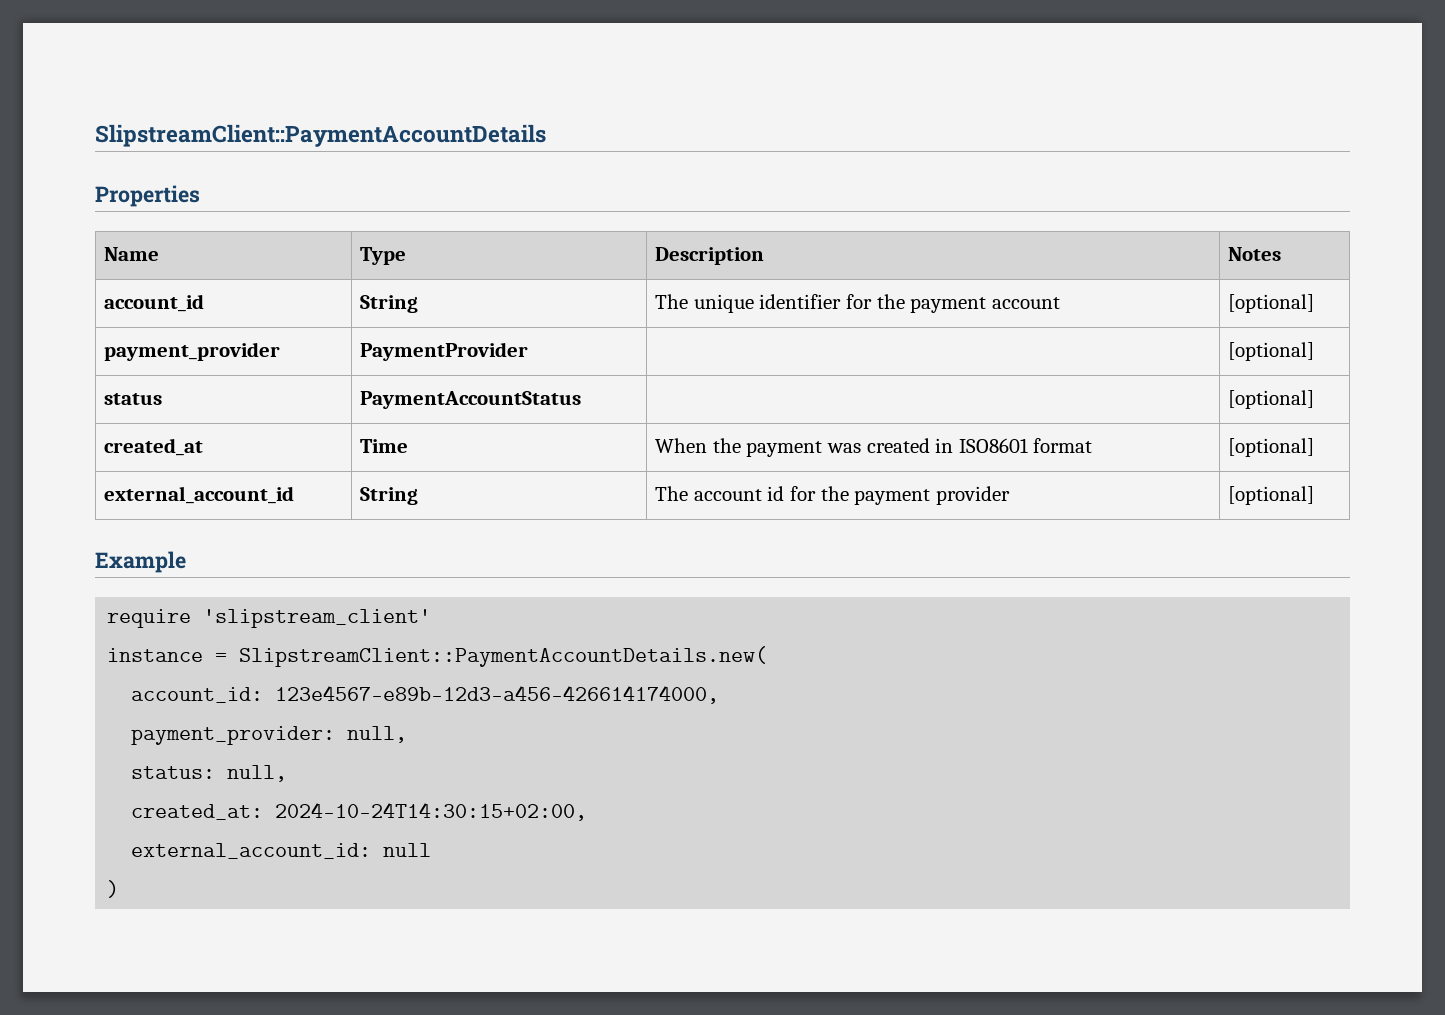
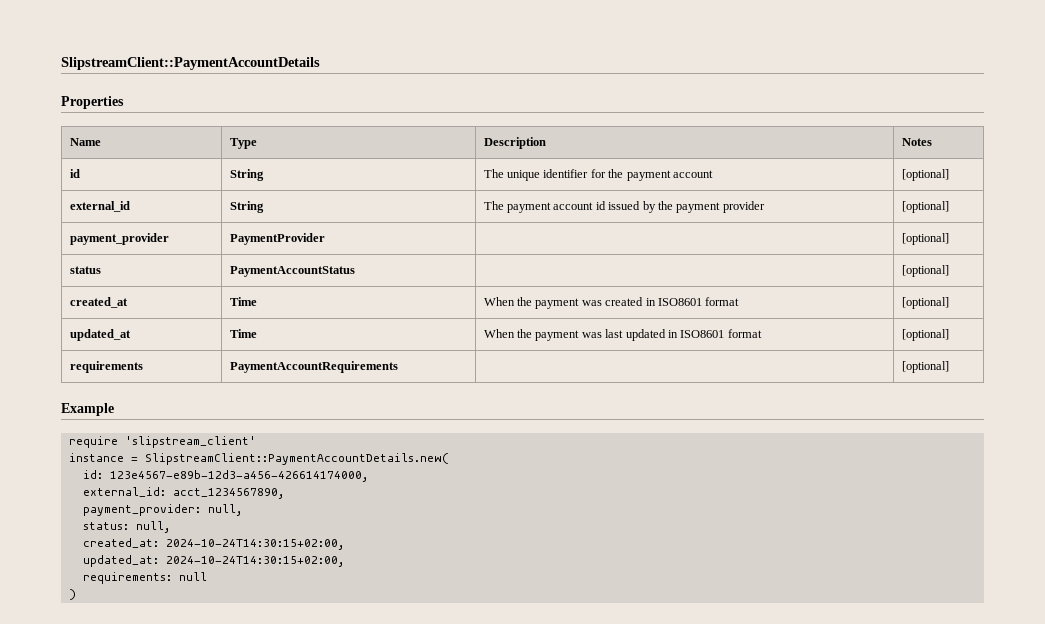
[104,294,205,312] account_id -> [69,169,80,178] id
(1315, 303) none -> [69,201,130,212] [229,201,264,213] [483,201,765,213] [901,201,949,213] // external_id | String | The payment account id issued by the payment provider | [optional]
[104,486,295,504] [360,487,419,505] [655,486,1010,505] external_account_id | String | The account id for the payment provider -> [69,329,131,341] [229,329,257,338] [483,329,762,341] [901,329,949,341] [69,361,143,373] [229,361,398,373] updated_at | Time | When the payment was last updated in ISO8601 format | [optional] // requirements | PaymentAccountRequirements |
[131,687,264,703] account_id: -> [82,470,103,479] id:
(720, 694) none -> [82,487,284,499] // external_id: acct_1234567890,
[131,843,372,859] external_account_id: -> [82,555,344,567] [82,572,172,584] updated_at: 2024-10-24T14:30:15+02:00, // requirements:

